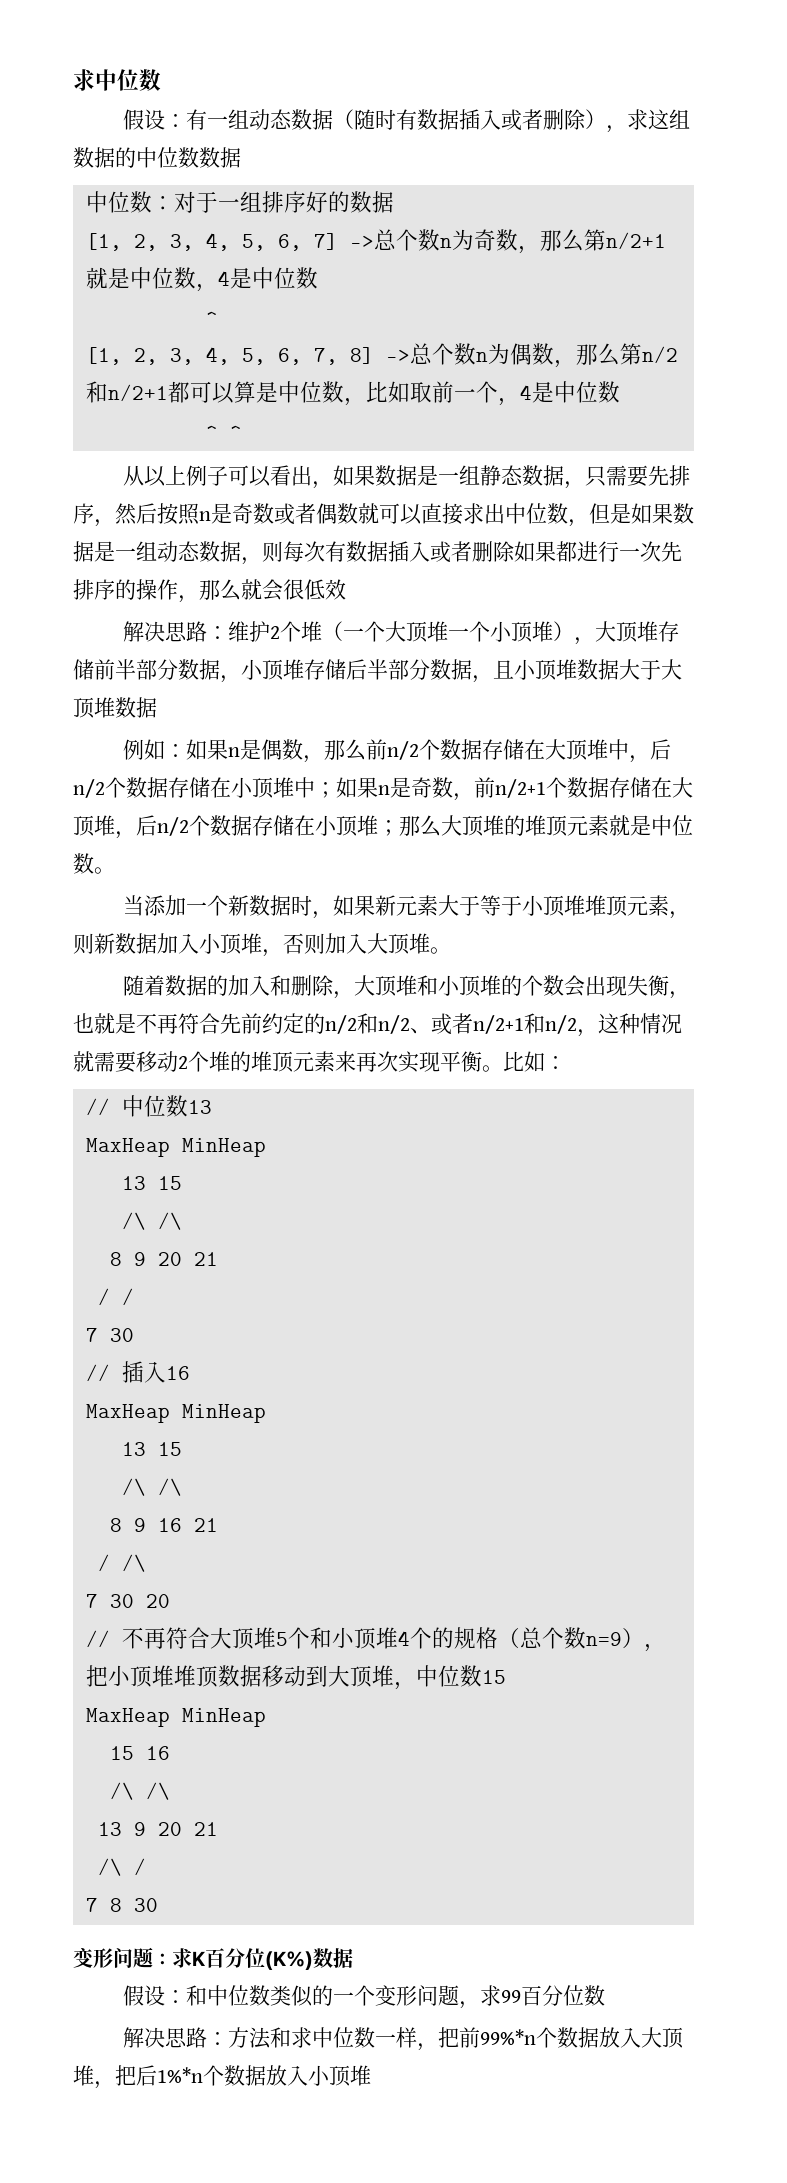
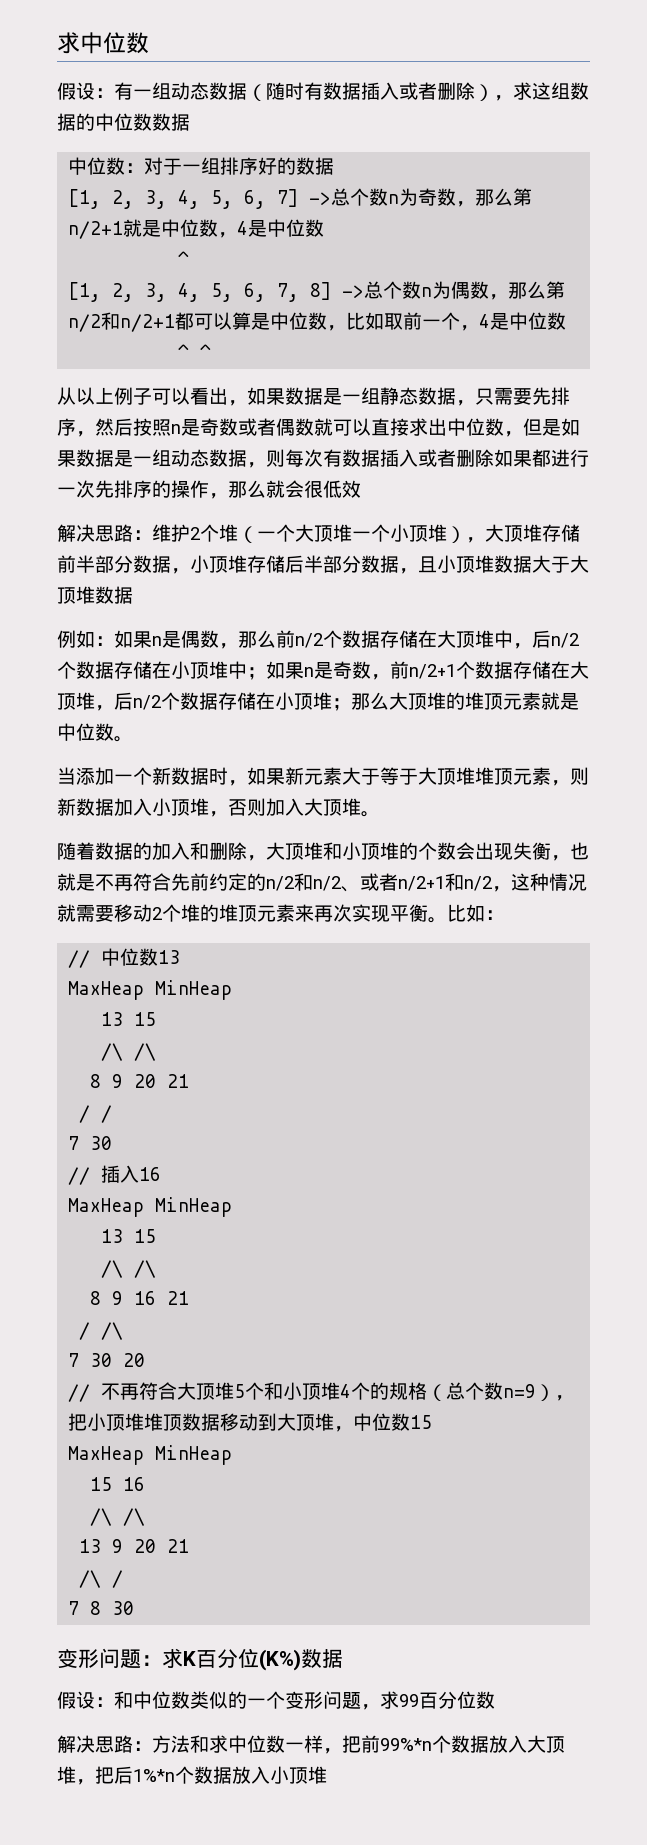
[521,895,544,916] 小 -> [418,767,437,785] 大

